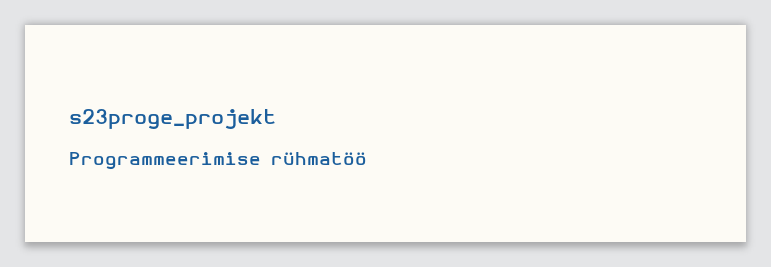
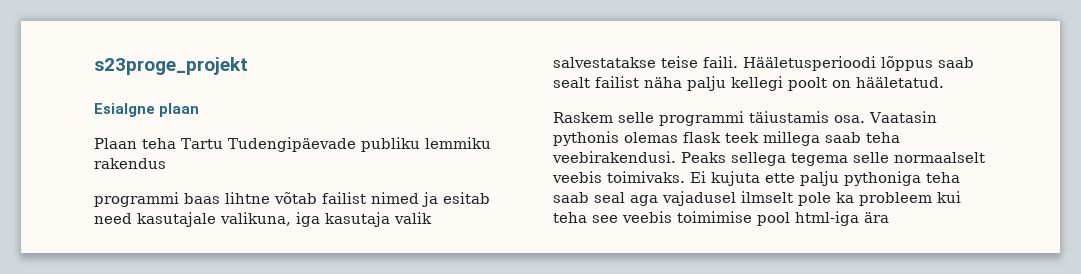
[69,152,367,170] Programmeerimise rühmatöö -> [94,103,200,117] [94,137,491,152] [94,158,166,169] [94,192,490,207] [94,212,432,227] [553,56,974,71] [553,76,944,91] [553,111,937,126] [553,131,900,146] [552,151,985,166] [552,171,960,186] [553,191,961,206] [553,211,889,226] Esialgne plaan // Plaan teha Tartu Tudengipäevade publiku lemmiku rakendus // programmi baas lihtne võtab failist nimed ja esitab need kasutajale valikuna, iga kasutaja valik salvestatakse teise faili. Hääletusperioodi lõppus saab sealt failist näha palju kellegi poolt on hääletatud. // Raskem selle programmi täiustamis osa. Vaatasin pythonis olemas flask teek millega saab teha veebirakendusi. Peaks sellega tegema selle normaalselt veebis toimivaks. Ei kujuta ette palju pythoniga teha saab seal aga vajadusel ilmselt pole ka probleem kui teha see veebis toimimise pool html-iga ära

